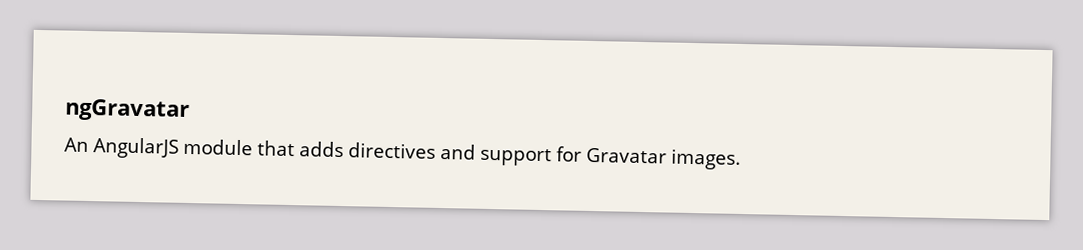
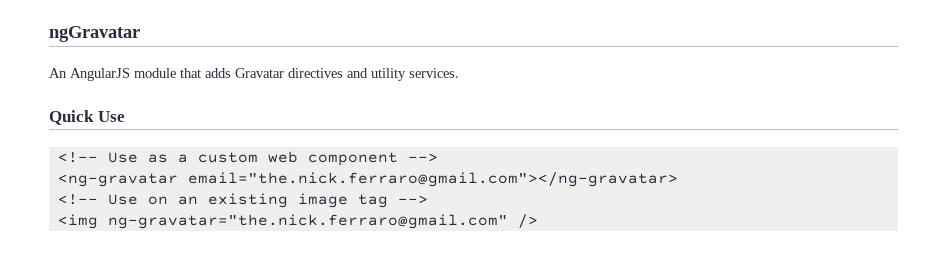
(344, 149) none -> [235,68,284,78] Gravatar
[480,146,741,170] support for Gravatar images. -> [371,68,459,81] [49,110,125,125] [57,151,438,166] [57,172,678,187] [57,193,428,208] [57,214,538,229] utility services. // Quick Use // <!-- Use as a custom web component --> // <ng-gravatar email="the.nick.ferraro@gmail.com"></ng-gravatar> // <!-- Use on an existing image tag --> // <img ng-gravatar="the.nick.ferraro@gmail.com" />

